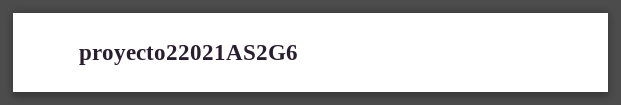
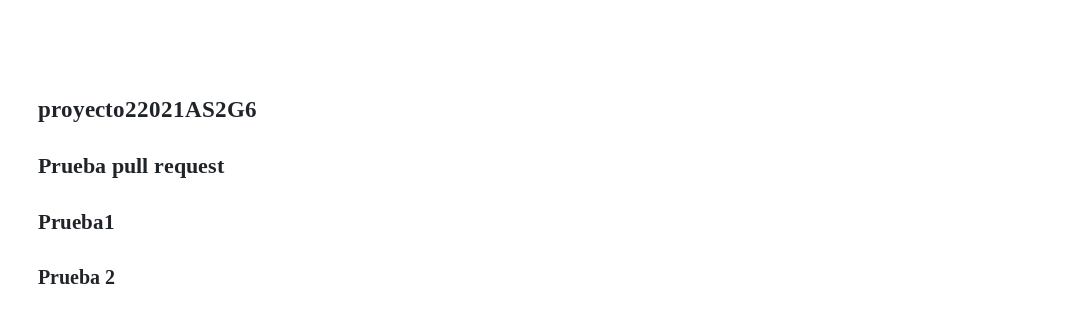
(298, 55) none -> [38,158,225,178] [38,214,115,229] [38,269,116,284] // Prueba pull request // Prueba1 // Prueba 2

